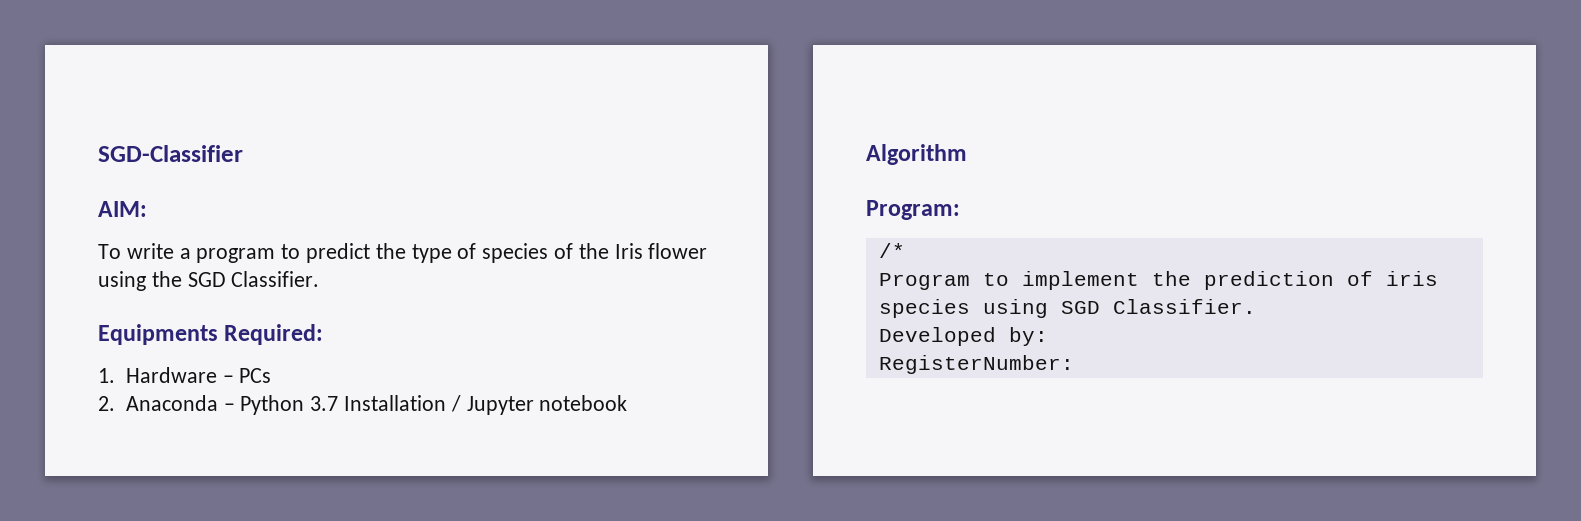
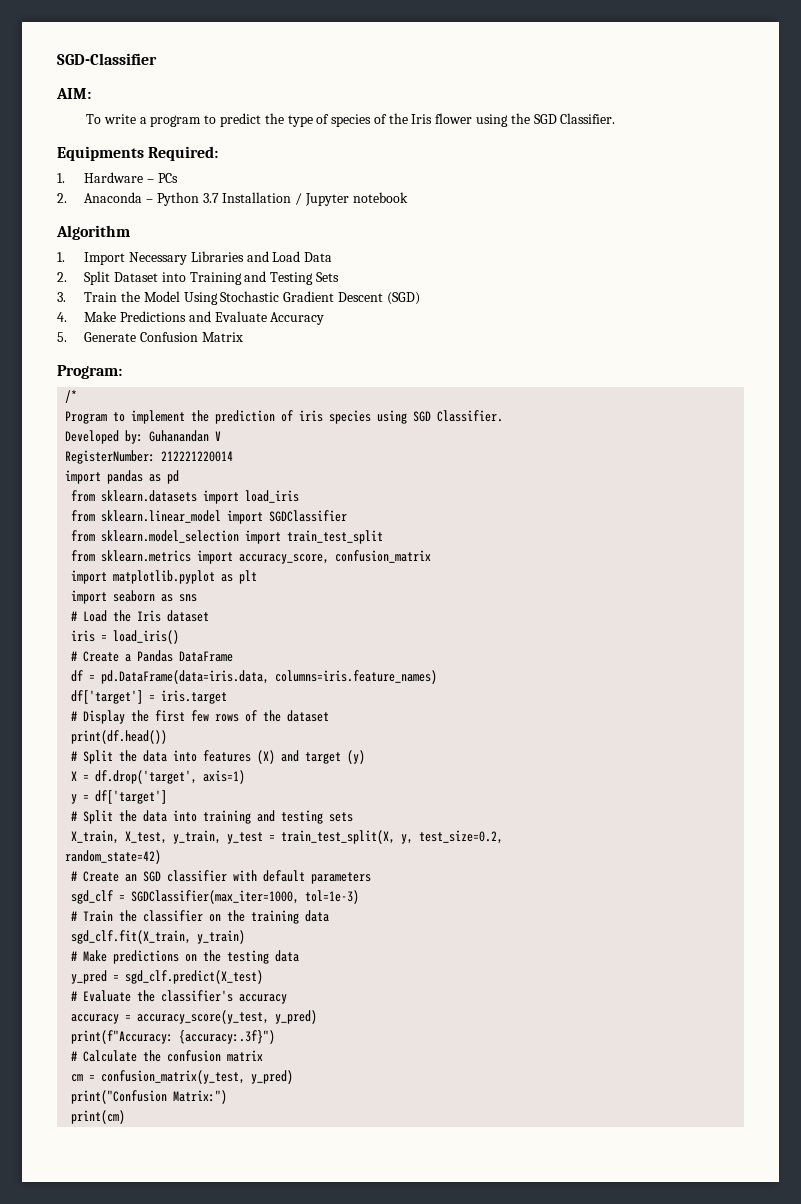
(967, 154) none -> [57,251,333,265] [57,271,340,285] [57,291,420,305] [57,311,325,325] [57,332,243,342] // 1. Import Necessary Libraries and Load Data // 2. Split Dataset into Training and Testing Sets // 3. Train the Model Using Stochastic Gradient Descent (SGD) // 4. Make Predictions and Evaluate Accuracy // 5. Generate Confusion Matrix
(1048, 336) none -> [149,430,222,442] Guhanandan V
(1074, 364) none -> [161,451,234,462] [65,470,180,484] [71,490,300,504] [71,510,348,524] [71,530,384,544] [71,550,432,564] [71,570,258,584] [71,590,198,604] [71,610,210,622] [71,630,180,644] [71,650,234,662] [71,670,438,684] [71,690,228,704] [71,710,330,724] [71,730,168,744] [71,750,366,764] [71,770,246,784] [71,790,168,804] [71,810,354,824] [71,830,504,844] [65,850,162,864] [71,870,372,884] [71,890,360,904] [71,910,330,924] [71,930,246,944] [71,950,300,964] [71,970,264,984] [71,990,288,1004] [71,1010,318,1024] [71,1030,276,1044] [71,1050,264,1062] [71,1070,294,1084] [71,1090,228,1104] [71,1110,126,1124] 212221220014 // import pandas as pd // from sklearn.datasets import load_iris // from sklearn.linear_model import SGDClassifier // from sklearn.model_selection import train_test_split // from sklearn.metrics import accuracy_score, confusion_matrix // import matplotlib.pyplot as plt // import seaborn as sns // # Load the Iris dataset // iris = load_iris() // # Create a Pandas DataFrame // df = pd.DataFrame(data=iris.data, columns=iris.feature_names) // df['target'] = iris.target // # Display the first few rows of the dataset // print(df.head()) // # Split the data into features (X) and target (y) // X = df.drop('target', axis=1) // y = df['target'] // # Split the data into training and testing sets // X_train, X_test, y_train, y_test = train_test_split(X, y, test_size=0.2, // random_state=42) // # Create an SGD classifier with default parameters // sgd_clf = SGDClassifier(max_iter=1000, tol=1e-3) // # Train the classifier on the training data // sgd_clf.fit(X_train, y_train) // # Make predictions on the testing data // y_pred = sgd_clf.predict(X_test) // # Evaluate the classifier's accuracy // accuracy = accuracy_score(y_test, y_pred) // print(f"Accuracy: {accuracy:.3f}") // # Calculate the confusion matrix // cm = confusion_matrix(y_test, y_pred) // print("Confusion Matrix:") // print(cm)

